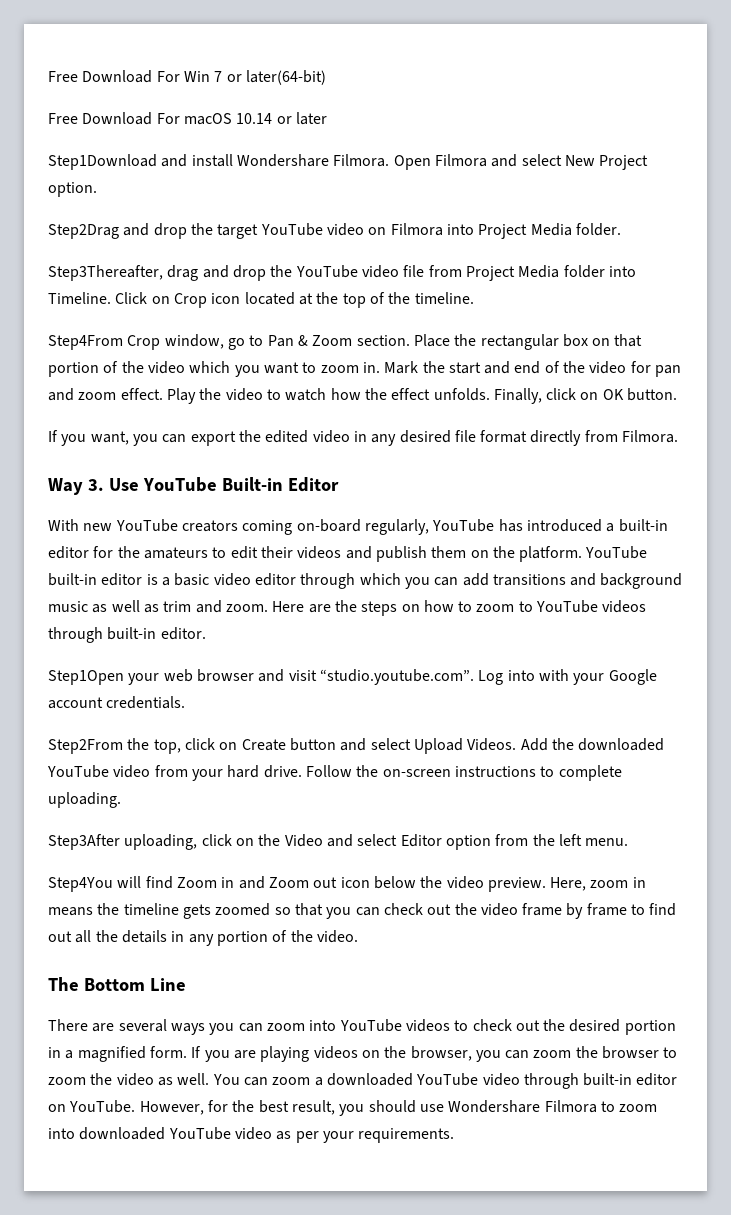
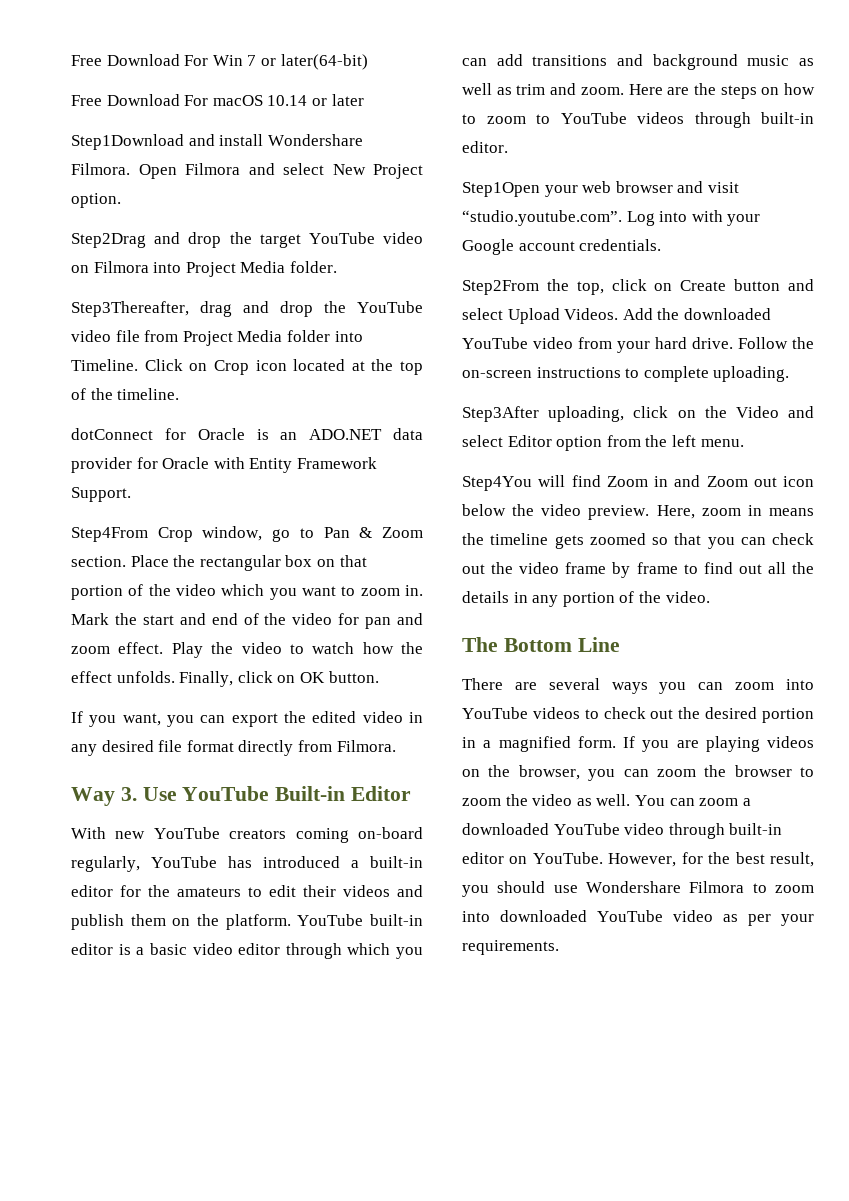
(474, 298) none -> [71,428,423,440] [71,457,377,473] [71,487,131,502] // dotConnect for Oracle is an ADO.NET data provider for Oracle with Entity Framework Support.

